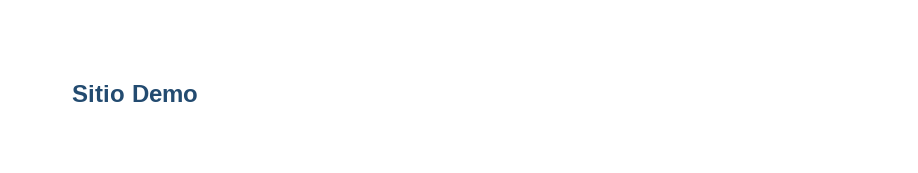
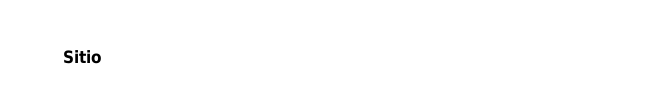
[132,85,198,102] Demo -> (102, 57) none

